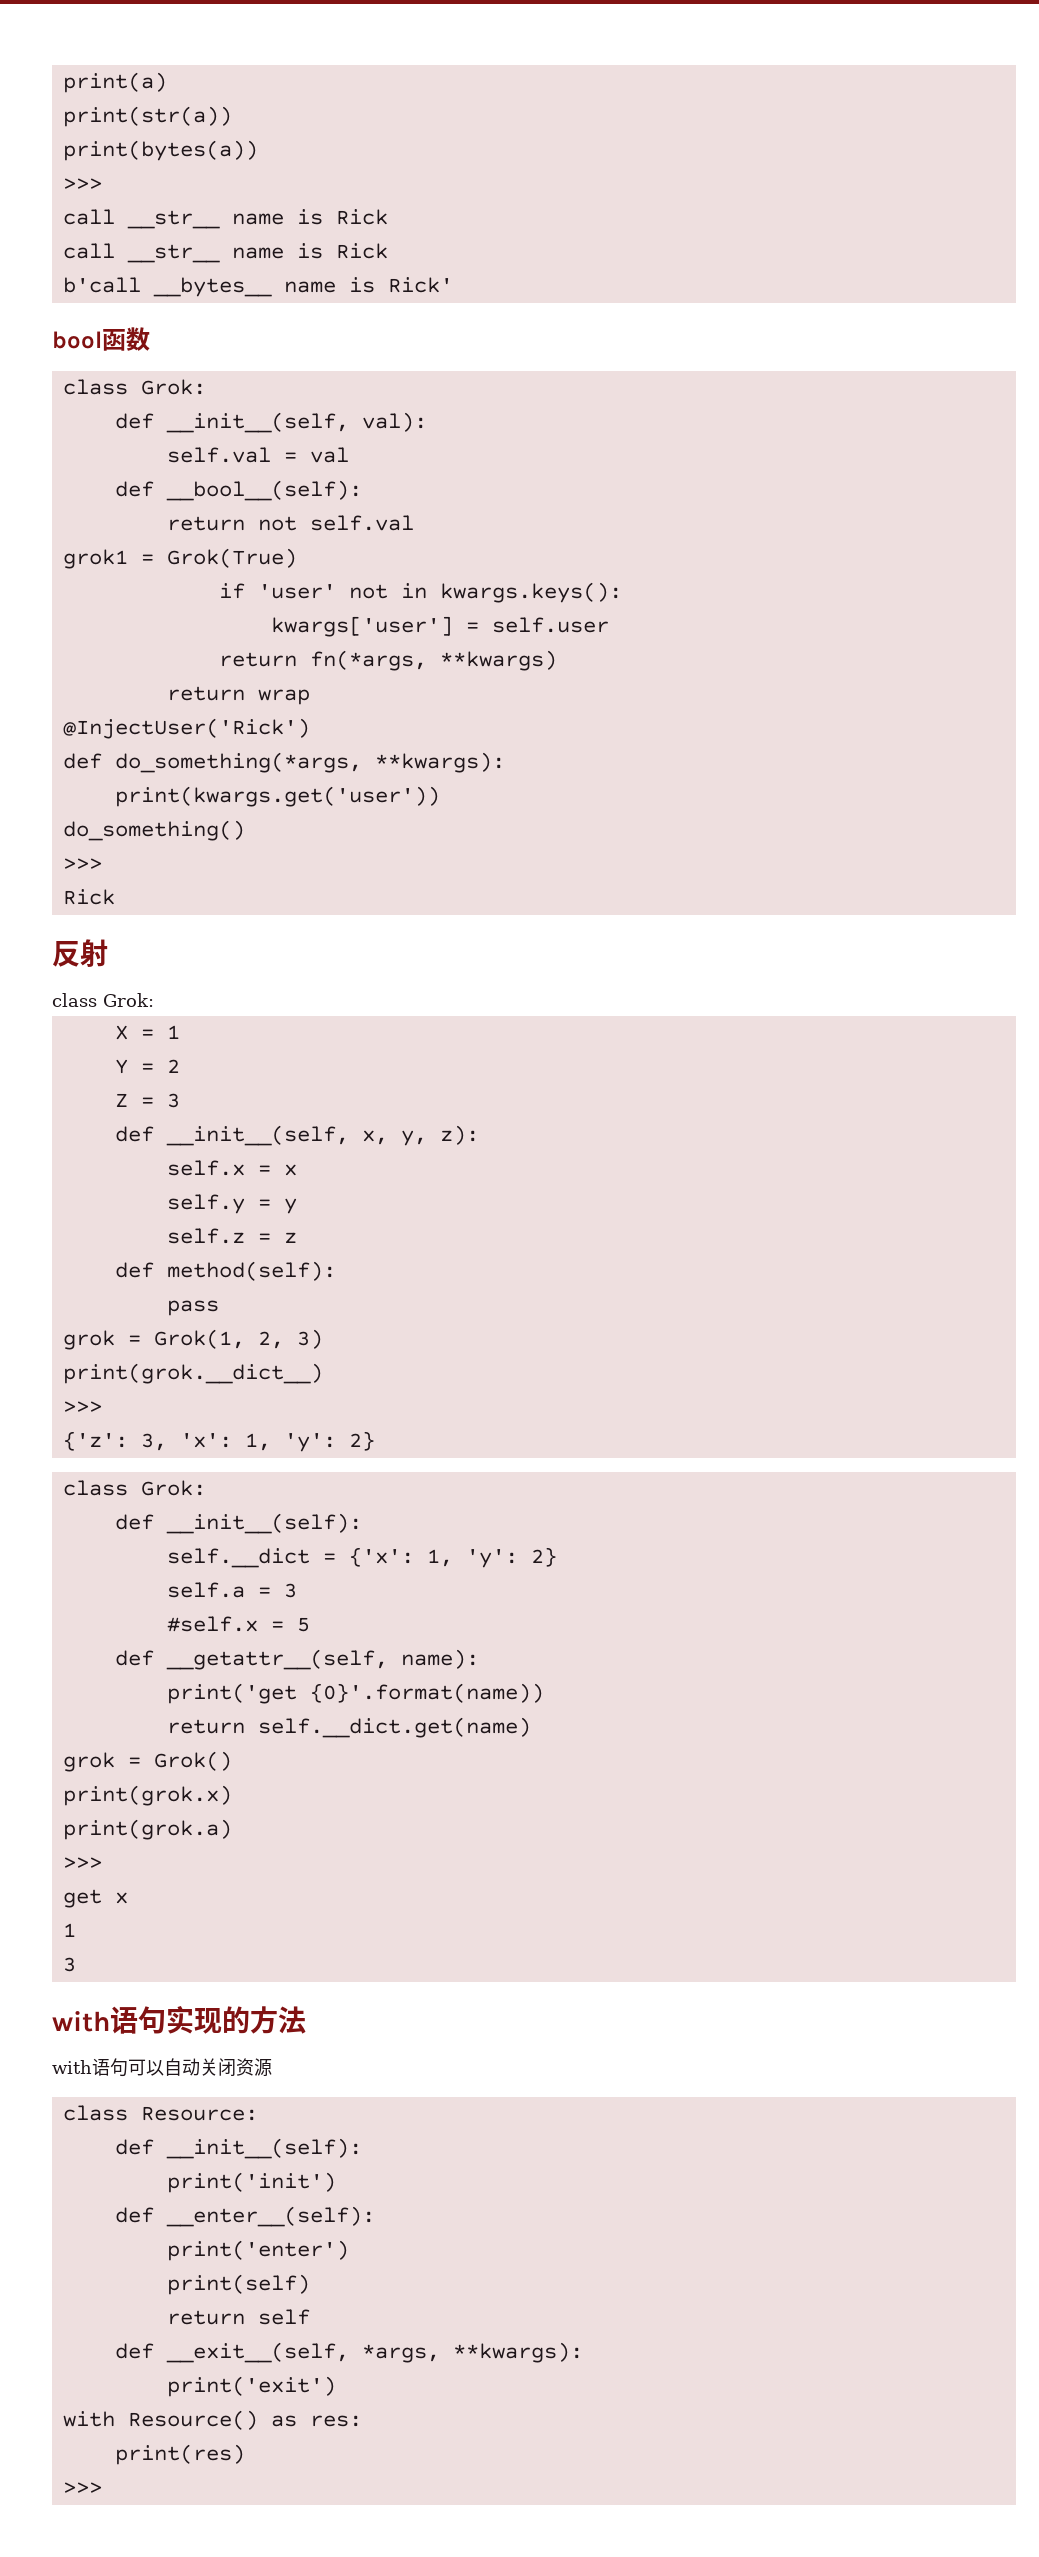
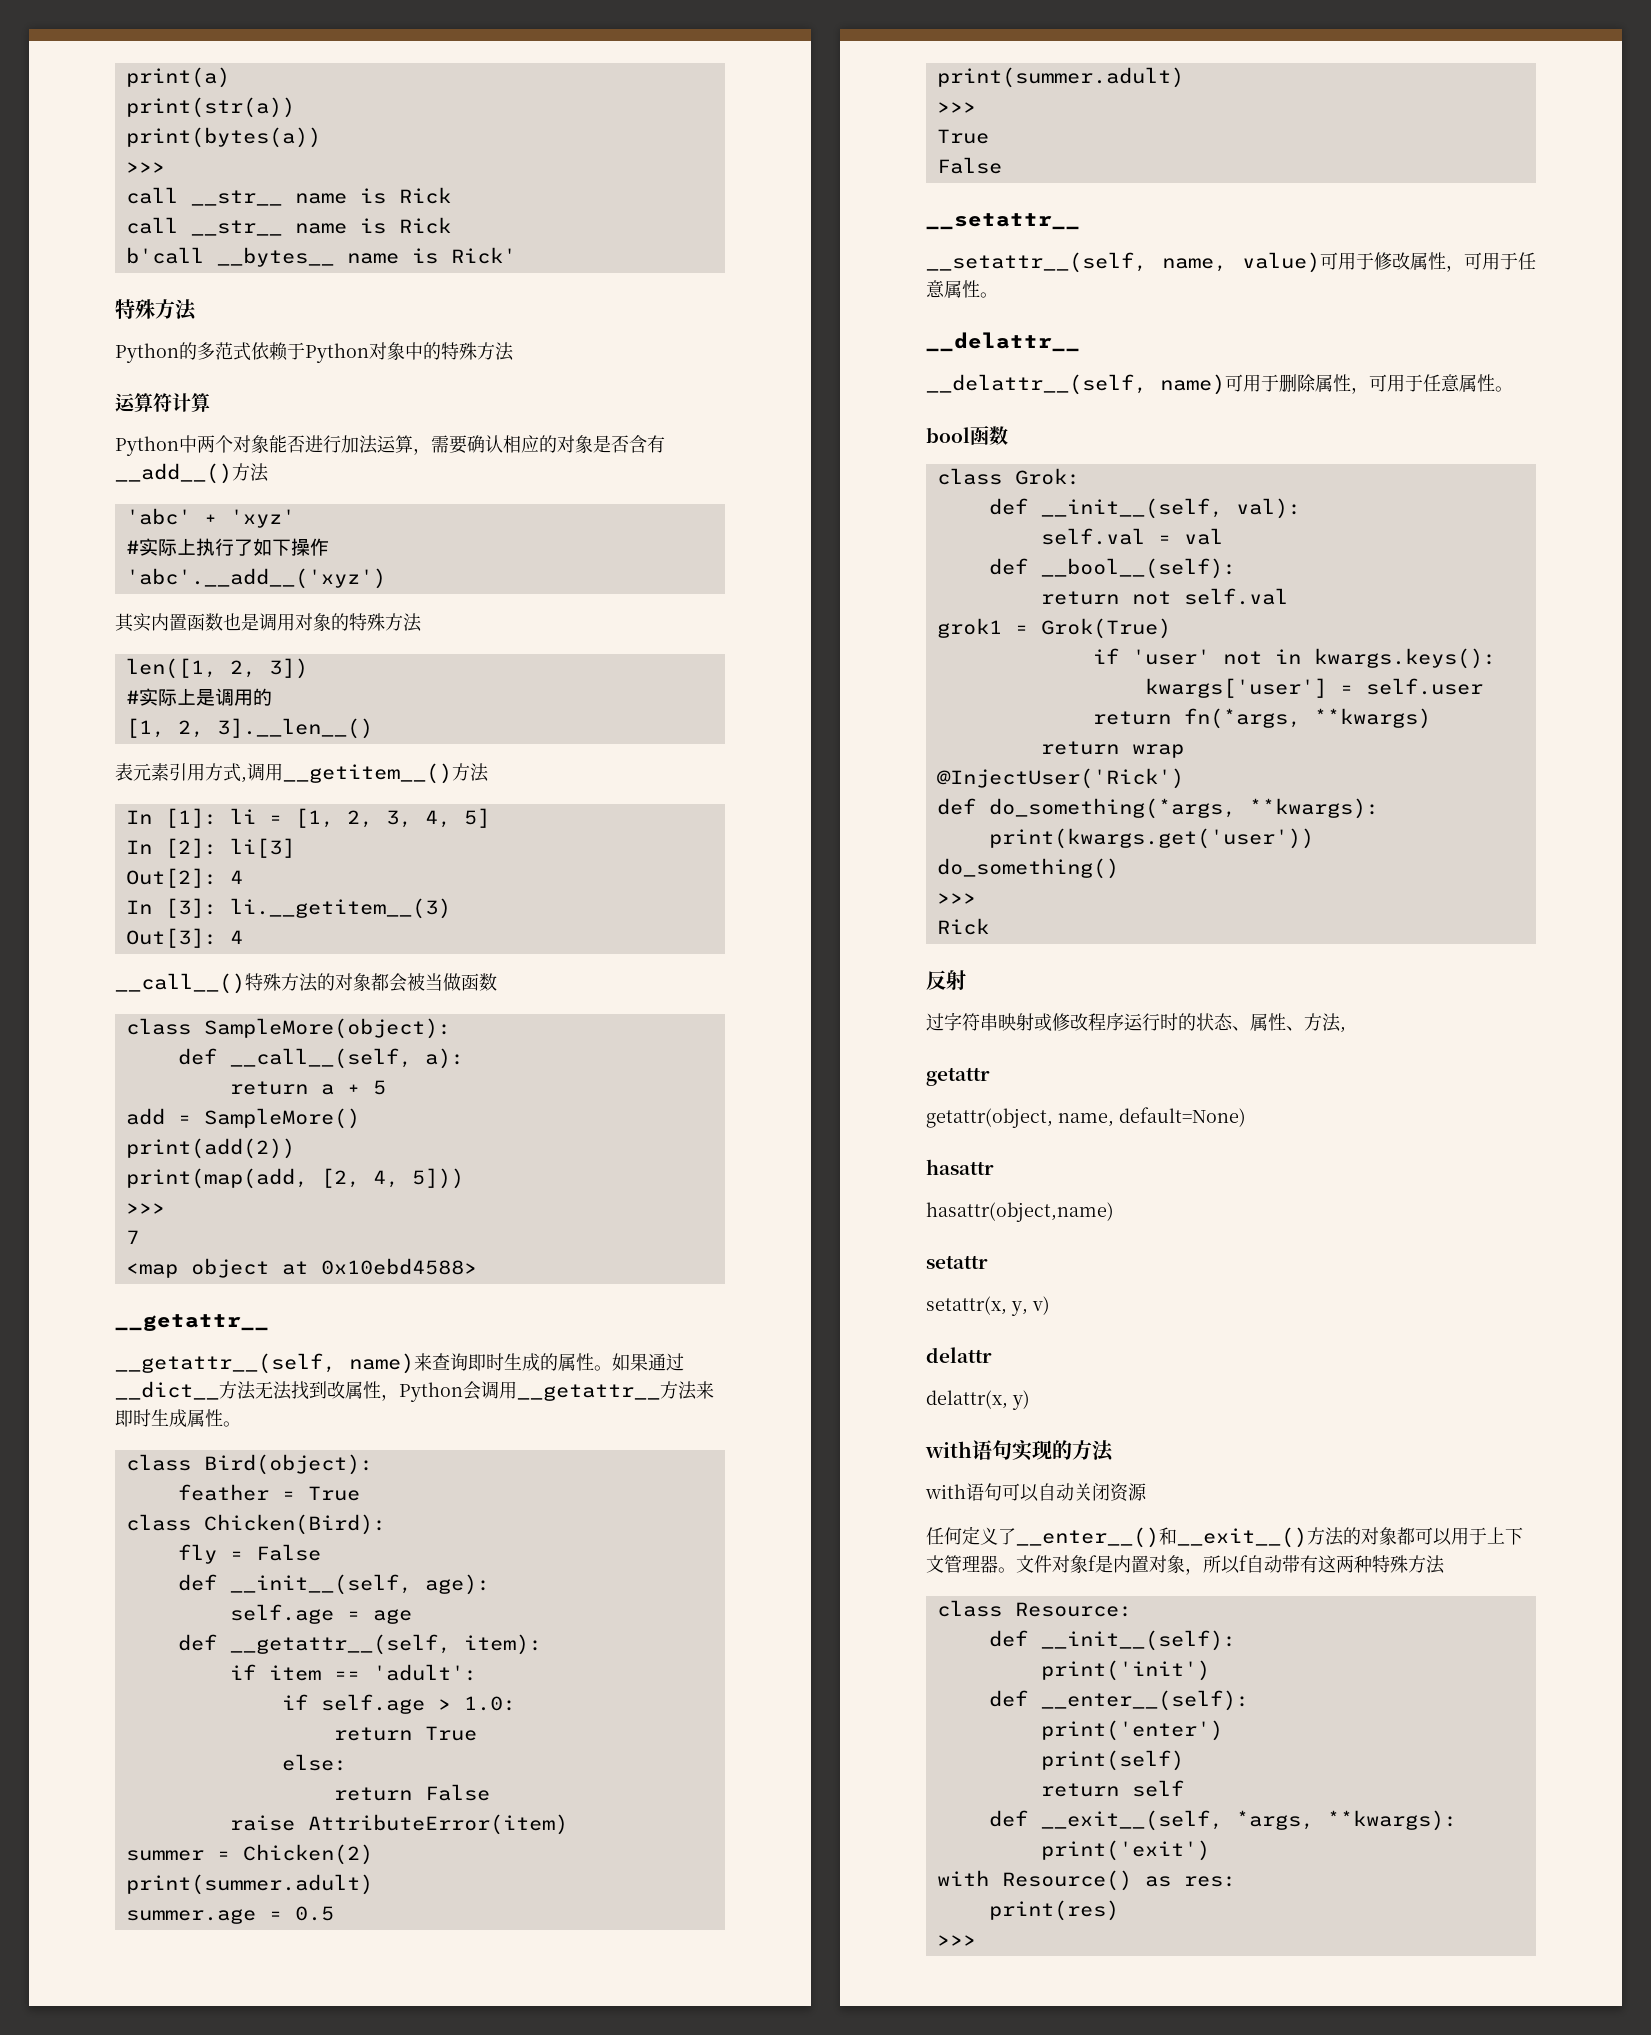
(453, 285) none -> [115,299,197,321] [115,342,514,363] [115,393,210,412] [115,435,665,456] [115,463,269,484] [125,508,295,528] [125,538,329,556] [125,568,386,589] [115,613,422,632] [125,658,308,679] [125,688,272,706] [125,718,373,739] [115,763,489,784] [125,808,490,828] [125,838,295,858] [125,868,243,888] [125,898,451,919] [125,928,243,948] [115,973,497,994] [125,1018,451,1039] [177,1048,464,1069] [229,1080,386,1095] [125,1108,360,1129] [125,1138,295,1159] [125,1168,464,1189] [125,1203,165,1214] [125,1230,139,1244] [125,1258,477,1278] [115,1314,269,1331] [115,1353,684,1374] [115,1381,714,1402] [115,1409,241,1427] [125,1454,373,1475] [177,1484,360,1501] [125,1514,386,1535] [177,1544,321,1564] [177,1574,490,1595] [229,1604,412,1624] [177,1634,542,1655] [229,1664,477,1681] [281,1694,516,1714] [333,1726,477,1741] [281,1754,347,1771] [333,1784,490,1801] [229,1814,568,1835] [125,1844,373,1865] [125,1874,373,1895] [125,1906,334,1924] [936,67,1184,88] [936,102,976,113] [936,129,989,144] [936,157,1002,174] [926,213,1080,230] [926,252,1536,273] [926,280,998,298] [926,332,1080,352] [926,374,1513,395] // 特殊方法 // Python的多范式依赖于Python对象中的特殊方法 // 运算符计算 // Python中两个对象能否进行加法运算，需要确认相应的对象是否含有__add__()方法 // 'abc' + 'xyz' // #实际上执行了如下操作 // 'abc'.__add__('xyz') // 其实内置函数也是调用对象的特殊方法 // len([1, 2, 3]) // #实际上是调用的 // [1, 2, 3].__len__() // 表元素引用方式,调用__getitem__()方法 // In [1]: li = [1, 2, 3, 4, 5] // In [2]: li[3] // Out[2]: 4 // In [3]: li.__getitem__(3) // Out[3]: 4 // __call__()特殊方法的对象都会被当做函数 // class SampleMore(object): // def __call__(self, a): // return a + 5 // add = SampleMore() // print(add(2)) // print(map(add, [2, 4, 5])) // >>> // 7 // <map object at 0x10ebd4588> // __getattr__ // __getattr__(self, name)来查询即时生成的属性。如果通过__dict__方法无法找到改属性，Python会调用__getattr__方法来即时生成属性。 // class Bird(object): // feather = True // class Chicken(Bird): // fly = False // def __init__(self, age): // self.age = age // def __getattr__(self, item): // if item == 'adult': // if self.age > 1.0: // return True // else: // return False // raise AttributeError(item) // summer = Chicken(2) // print(summer.adult) // summer.age = 0.5 // print(summer.adult) // >>> // True // False // __setattr__ // __setattr__(self, name, value)可用于修改属性，可用于任意属性。 // __delattr__ // __delattr__(self, name)可用于删除属性，可用于任意属性。
[52,993,154,1007] [114,1025,180,1040] [114,1059,180,1074] [114,1093,180,1108] [114,1125,479,1146] [166,1160,297,1176] [166,1194,297,1214] [166,1228,297,1244] [114,1261,336,1281] [166,1300,219,1316] [62,1329,323,1350] [62,1363,323,1384] [62,1401,102,1413] [62,1431,375,1452] [62,1480,206,1496] [114,1513,362,1534] [166,1547,557,1568] [166,1582,297,1598] [166,1616,310,1632] [114,1649,479,1670] [166,1683,544,1704] [166,1717,531,1738] [62,1751,232,1772] [62,1785,232,1806] [62,1819,232,1840] [62,1857,102,1869] [62,1889,128,1908] [62,1923,76,1937] [62,1957,76,1972] class Grok: // X = 1 // Y = 2 // Z = 3 // def __init__(self, x, y, z): // self.x = x // self.y = y // self.z = z // def method(self): // pass // grok = Grok(1, 2, 3) // print(grok.__dict__) // >>> // {'z': 3, 'x': 1, 'y': 2} // class Grok: // def __init__(self): // self.__dict = {'x': 1, 'y': 2} // self.a = 3 // #self.x = 5 // def __getattr__(self, name): // print('get {0}'.format(name)) // return self.__dict.get(name) // grok = Grok() // print(grok.x) // print(grok.a) // >>> // get x // 1 // 3 -> [926,1012,1346,1033] [926,1067,990,1086] [926,1107,1246,1128] [926,1159,994,1175] [926,1202,1114,1222] [926,1255,988,1269] [926,1296,1050,1316] [926,1347,992,1363] [926,1390,1030,1410] 过字符串映射或修改程序运行时的状态、属性、方法, // getattr // getattr(object, name, default=None) // hasattr // hasattr(object,name) // setattr // setattr(x, y, v) // delattr // delattr(x, y)
(272, 2067) none -> [926,1526,1523,1548] [926,1555,1445,1575] // 任何定义了__enter__()和__exit__()方法的对象都可以用于上下文管理器。文件对象f是内置对象，所以f自动带有这两种特殊方法

